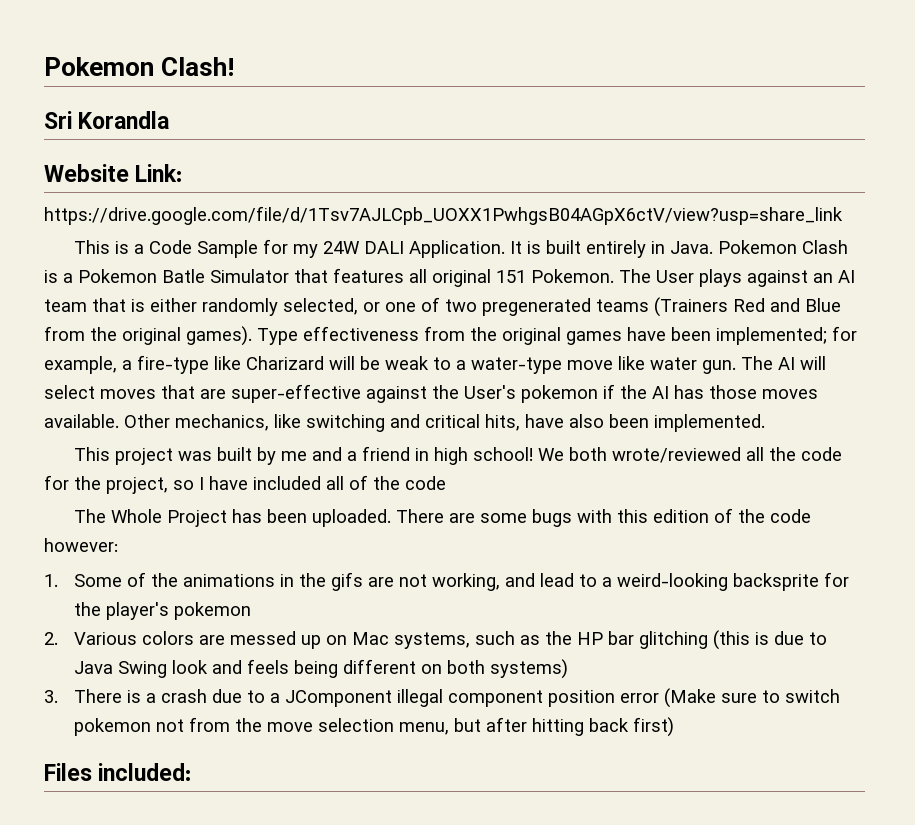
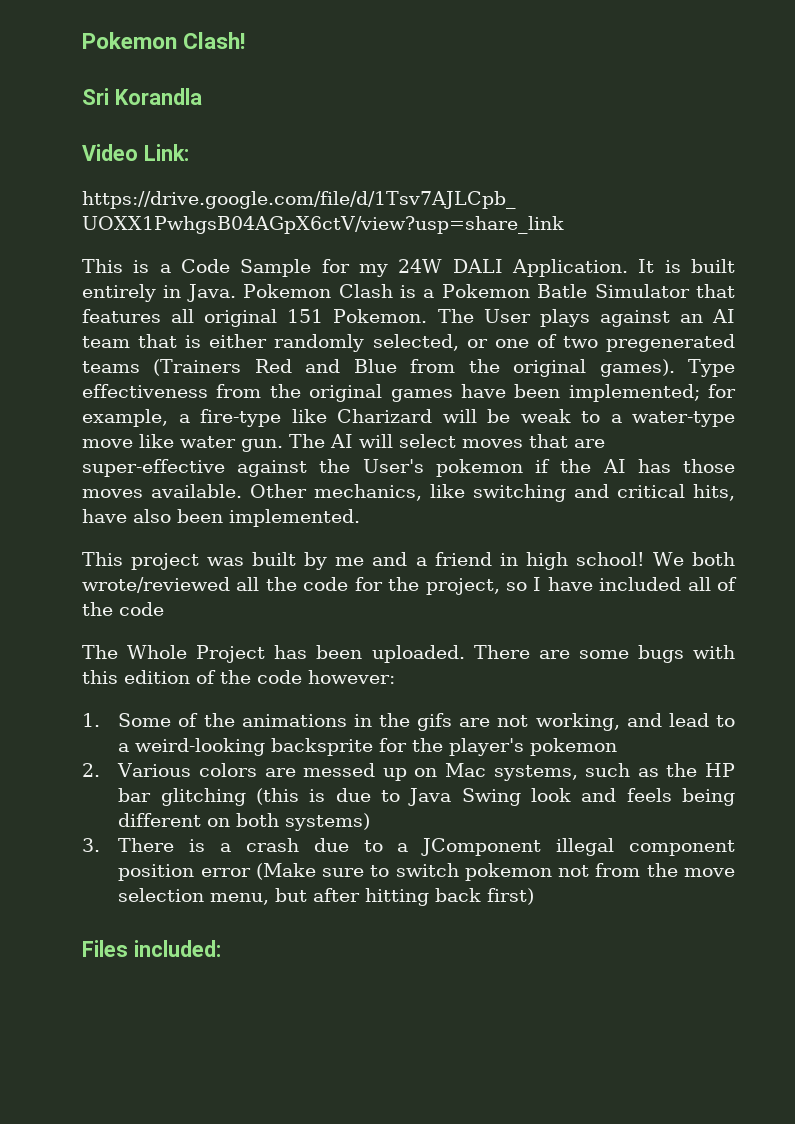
[44,164,129,182] Website -> [82,144,138,161] Video

